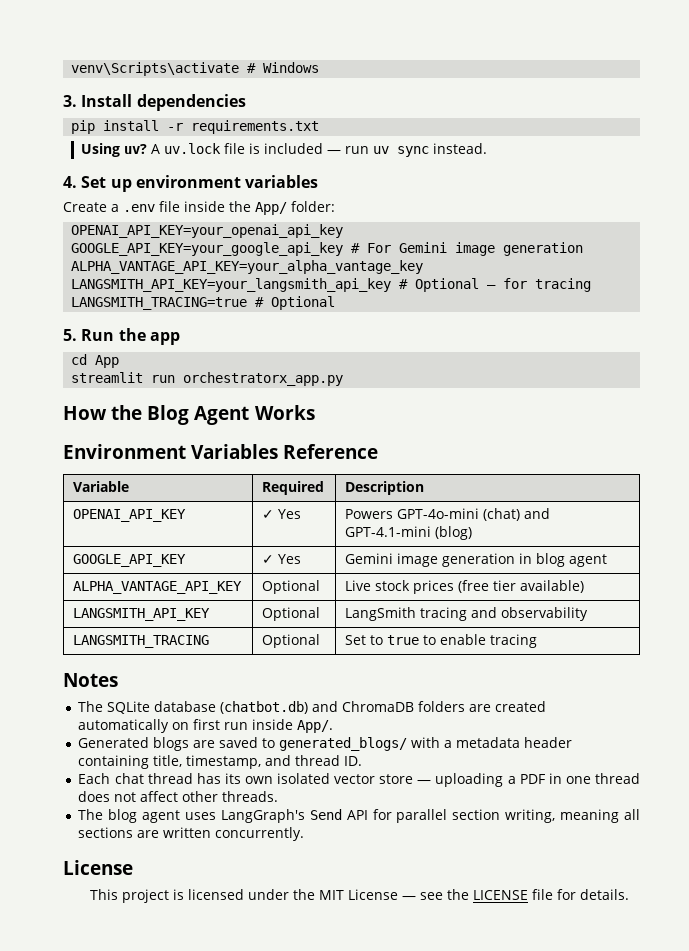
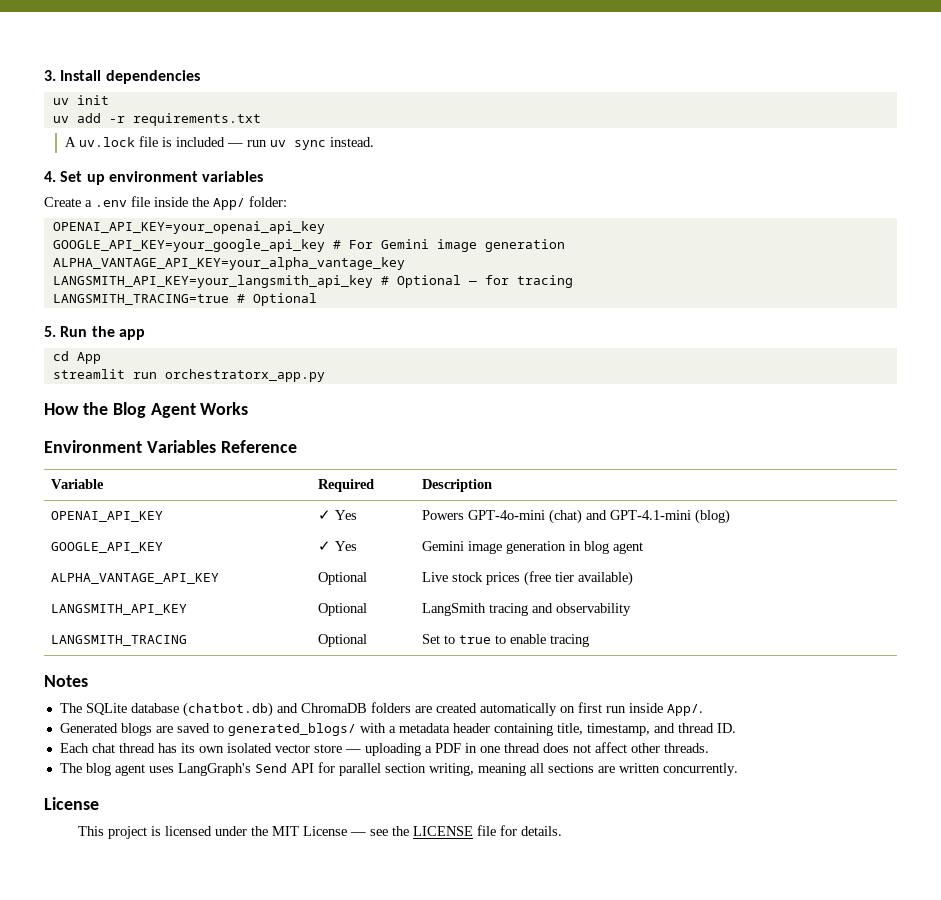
[71,62,320,76] venv\Scripts\activate # Windows // -> (44, 75) none
[71,120,160,134] pip install -> [52,95,109,105] [52,113,101,123] uv init // uv add
[81,143,148,157] Using uv? -> (261, 119) none

